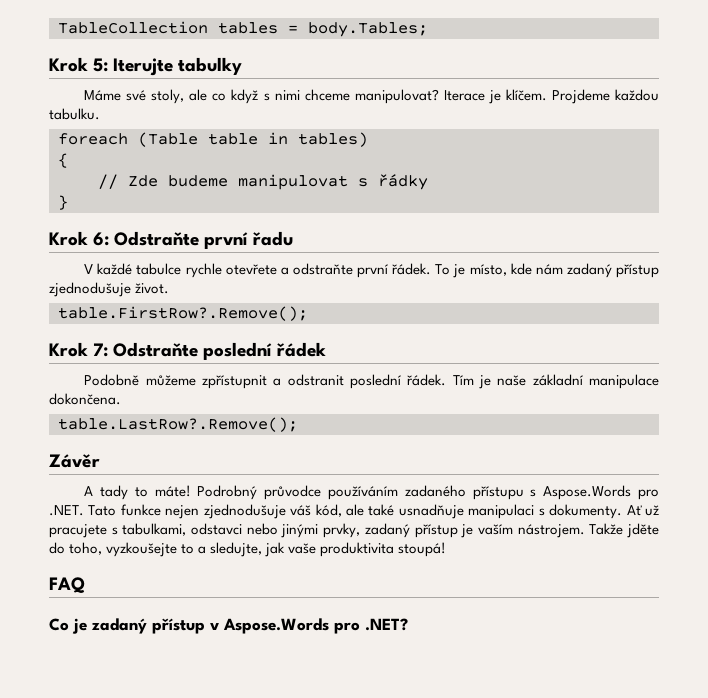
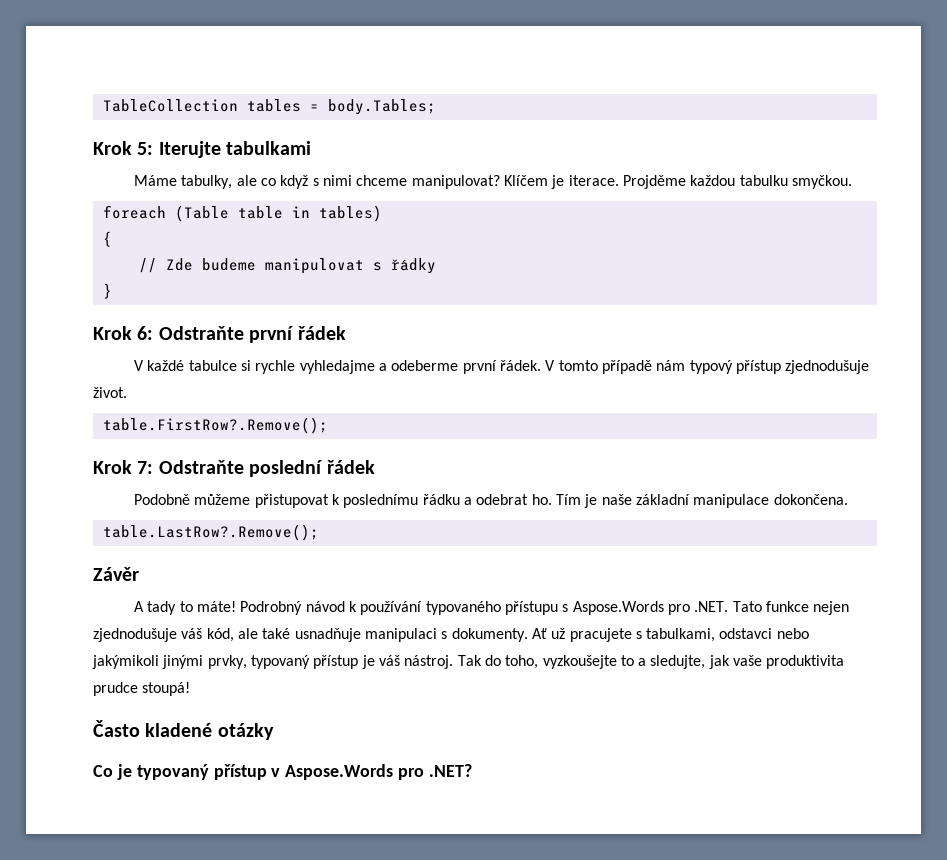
[178,57,243,75] tabulky -> [226,141,312,155] tabulkami
[126,89,185,104] své stoly, -> [181,175,233,189] tabulky,
[443,89,659,104] [49,108,100,120] Iterace je klíčem. Projdeme každou tabulku. -> [504,175,852,189] Klíčem je iterace. Projděme každou tabulku smyčkou.
[252,231,293,246] řadu -> [297,326,346,340] řádek
[185,263,612,278] rychle otevřete a odstraňte první řádek. To je místo, kde nám zadaný -> [241,360,733,374] si rychle vyhledajme a odeberme první řádek. V tomto případě nám typový
[201,374,447,389] zpřístupnit a odstranit poslední řádek. -> [254,494,552,508] přistupovat k poslednímu řádku a odebrat ho.
[264,485,466,500] průvodce používáním zadaného -> [305,601,501,615] návod k používání typovaného
(278, 529) none -> [92,655,159,669] jakýmikoli
[364,523,410,538] zadaný -> [250,655,310,669] typovaný
[477,523,659,538] vaším nástrojem. Takže jděte -> [378,655,482,669] váš nástroj. Tak
(395, 549) none -> [93,682,138,696] prudce
[49,577,85,593] FAQ -> [93,720,274,740] Často kladené otázky
[91,618,147,634] zadaný -> [136,764,209,780] typovaný

